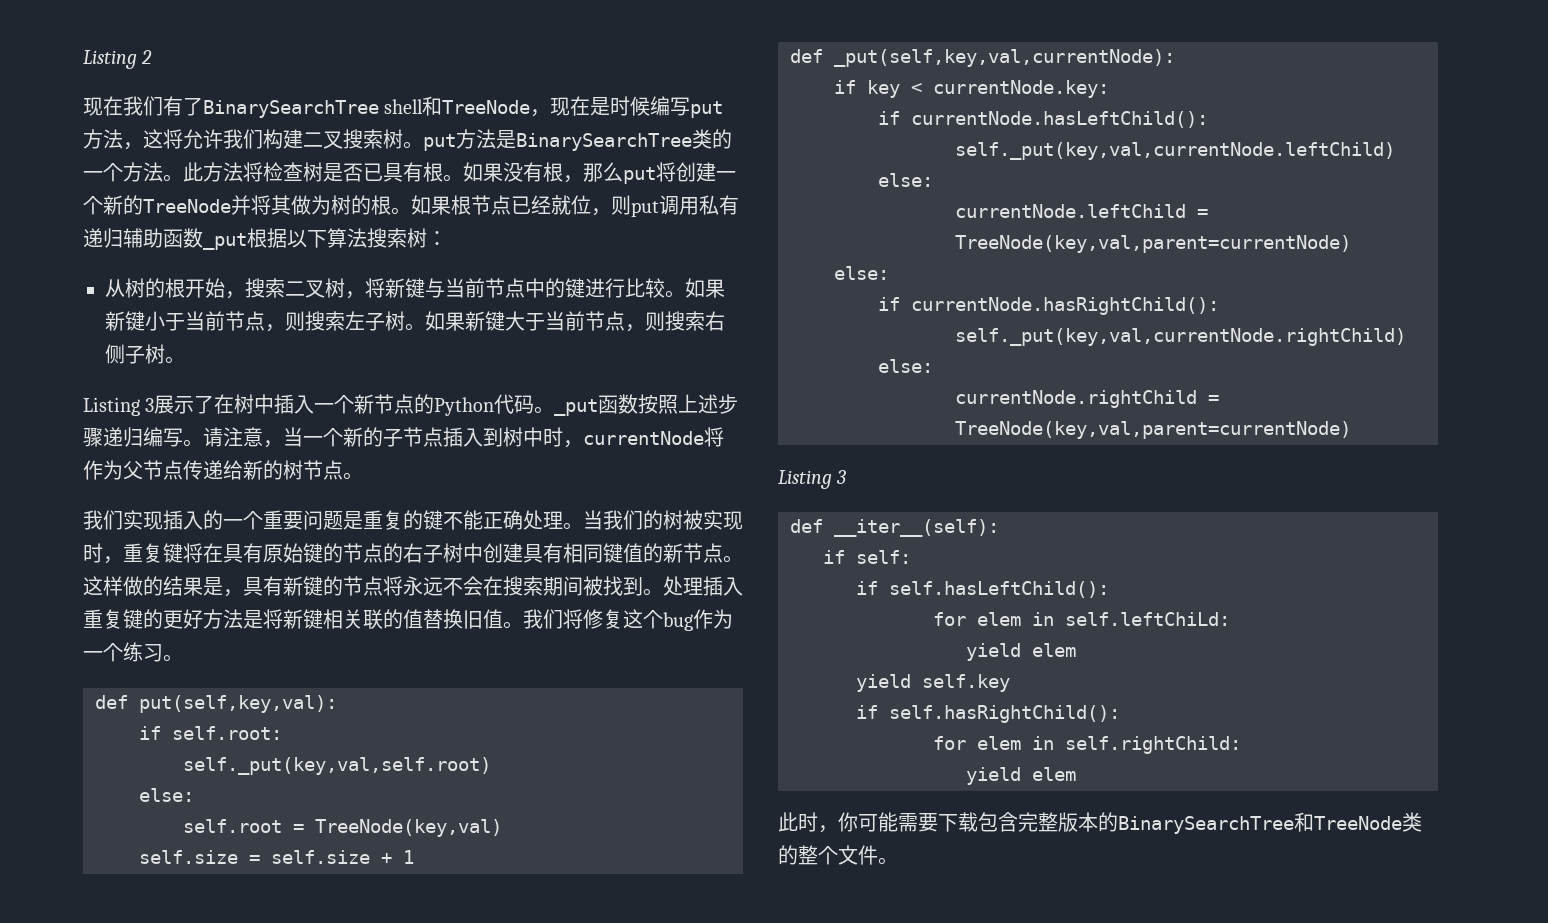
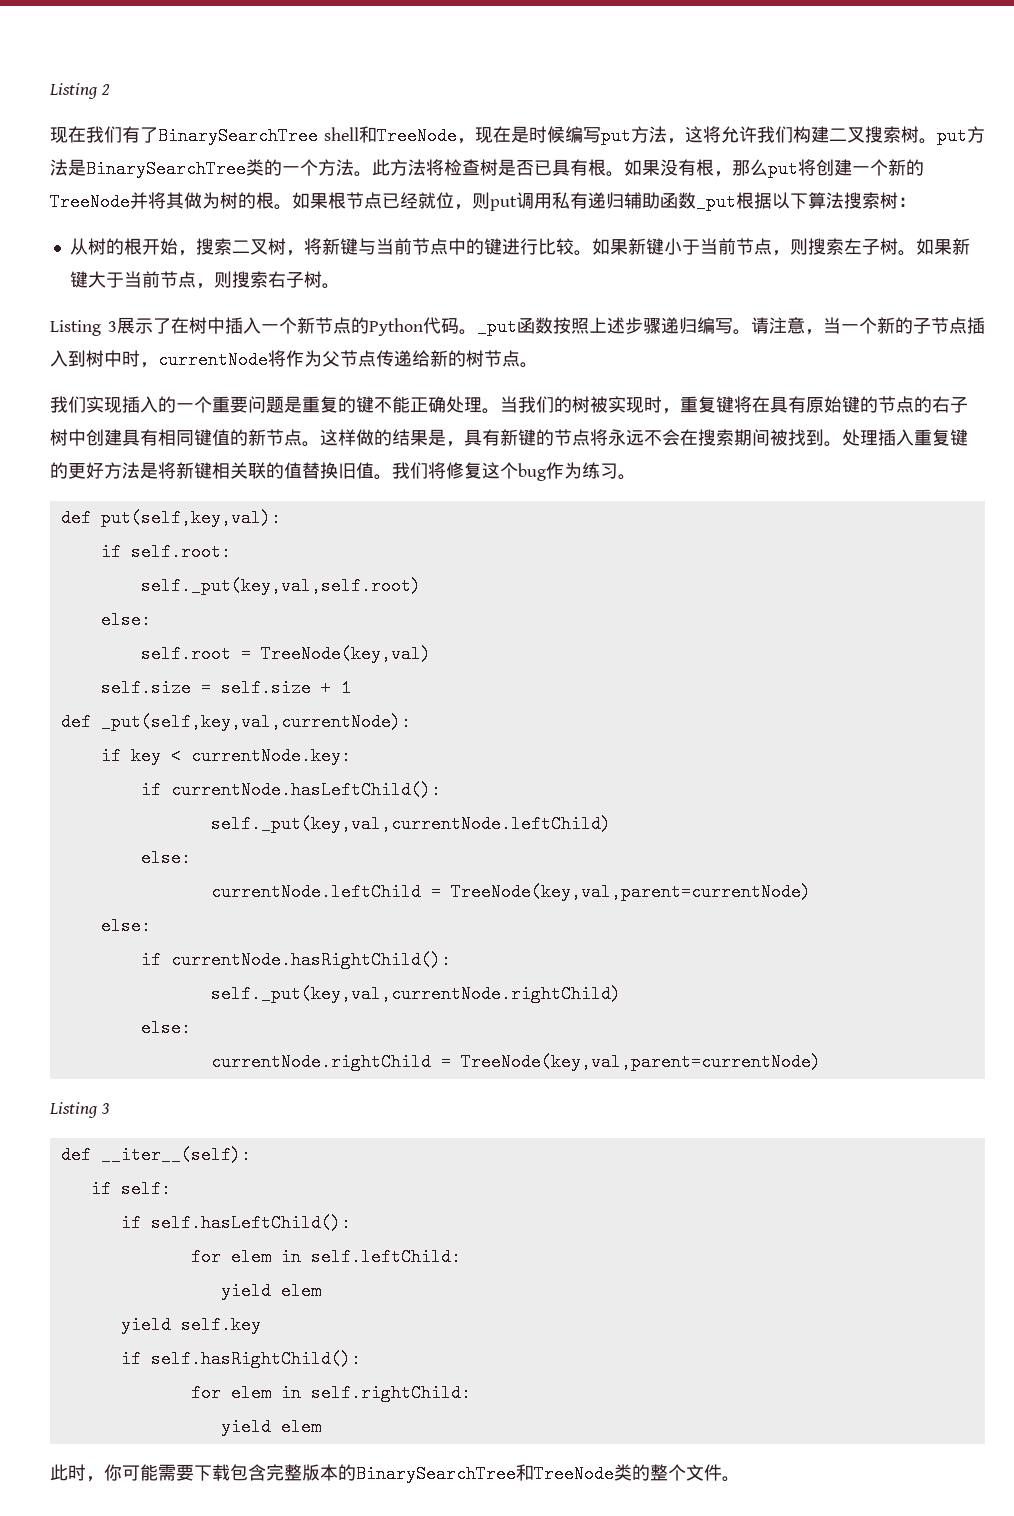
[105,344,125,364] 侧 -> (286, 279) none
[83,643,123,662] 一个 -> (582, 470) none
[1065,612,1230,626] self.leftChiLd: -> [310,1248,461,1266] self.leftChild:

